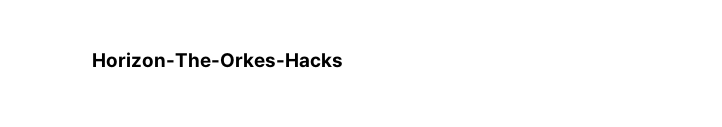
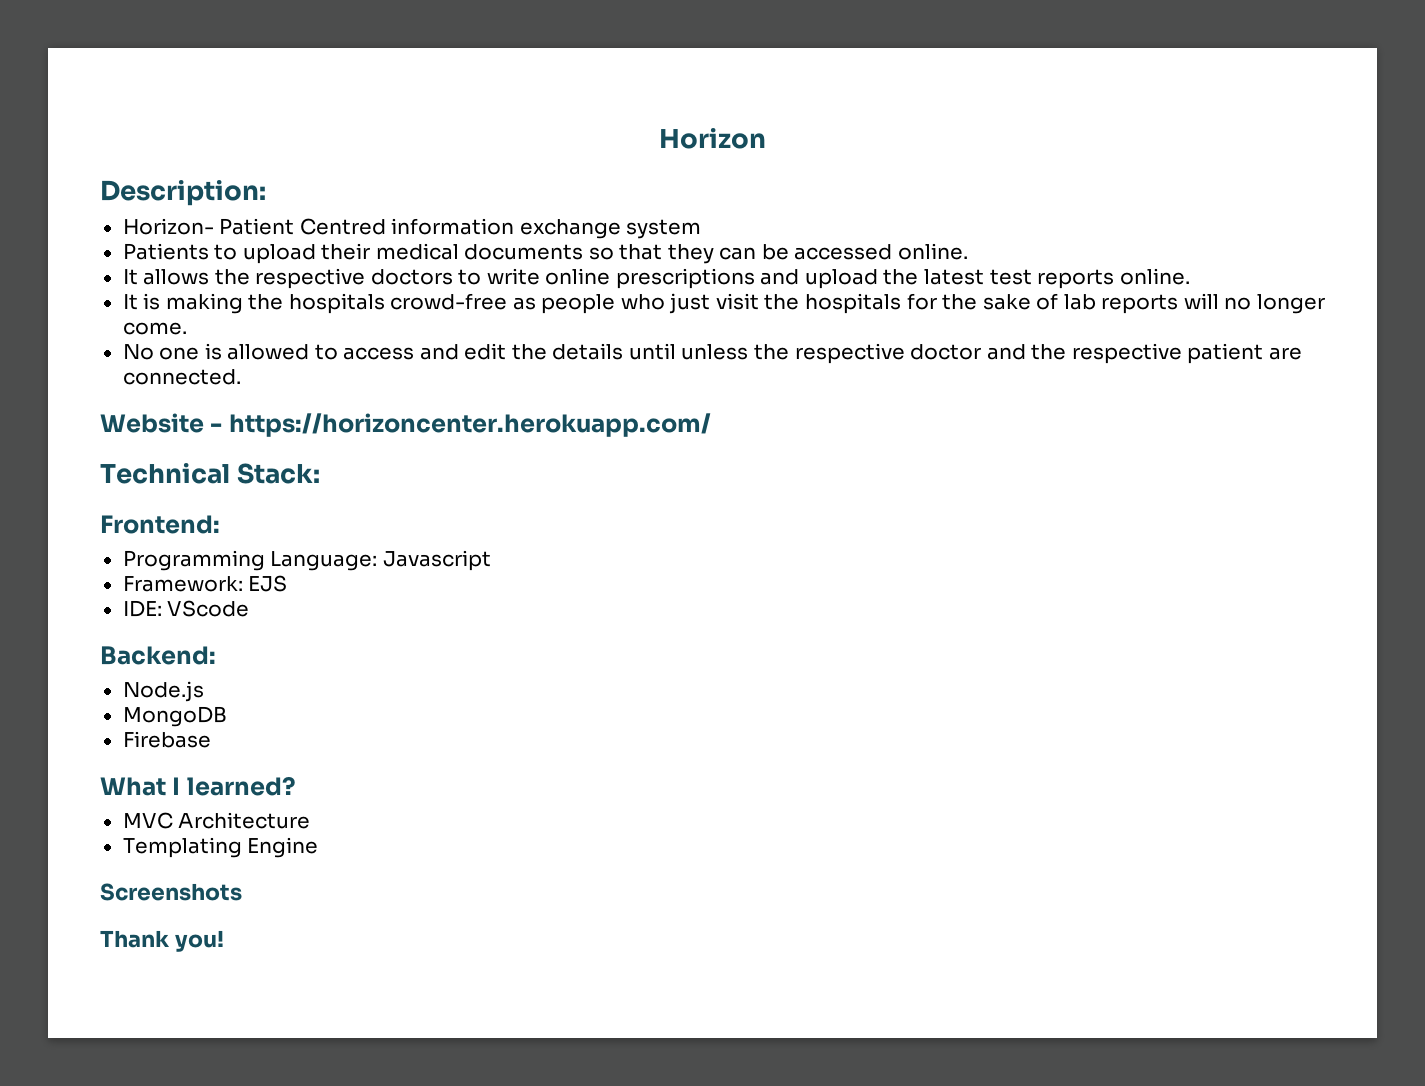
[92,52,343,68] Horizon-The-Orkes-Hacks -> [659,128,766,149] [100,180,266,206] [122,218,702,239] [122,243,968,264] [122,268,1190,289] [122,293,1325,314] [122,322,187,335] [122,343,1302,364] [122,369,241,385] [100,413,711,437] [100,463,321,484] [100,515,220,534] [122,550,491,571] [122,575,288,592] [122,600,250,617] [100,646,216,665] [122,681,204,702] [122,706,227,727] [122,731,211,748] [100,776,296,796] [122,812,311,829] [122,837,319,858] [100,883,242,901] [100,930,224,952] Horizon // Description: // Horizon- Patient Centred information exchange system // Patients to upload their medical documents so that they can be accessed online. // It allows the respective doctors to write online prescriptions and upload the latest test reports online. // It is making the hospitals crowd-free as people who just visit the hospitals for the sake of lab reports will no longer come. // No one is allowed to access and edit the details until unless the respective doctor and the respective patient are connected. // Website - https://horizoncenter.herokuapp.com/ // Technical Stack: // Frontend: // Programming Language: Javascript // Framework: EJS // IDE: VScode // Backend: // Node.js // MongoDB // Firebase // What I learned? // MVC Architecture // Templating Engine // Screenshots // Thank you!

